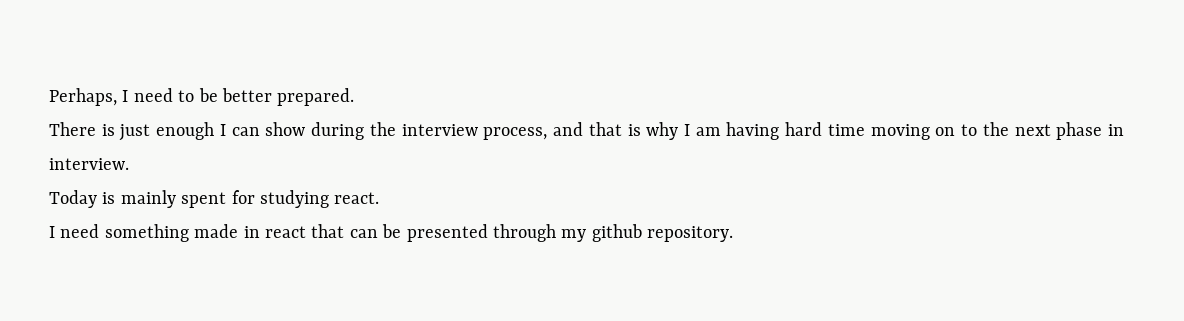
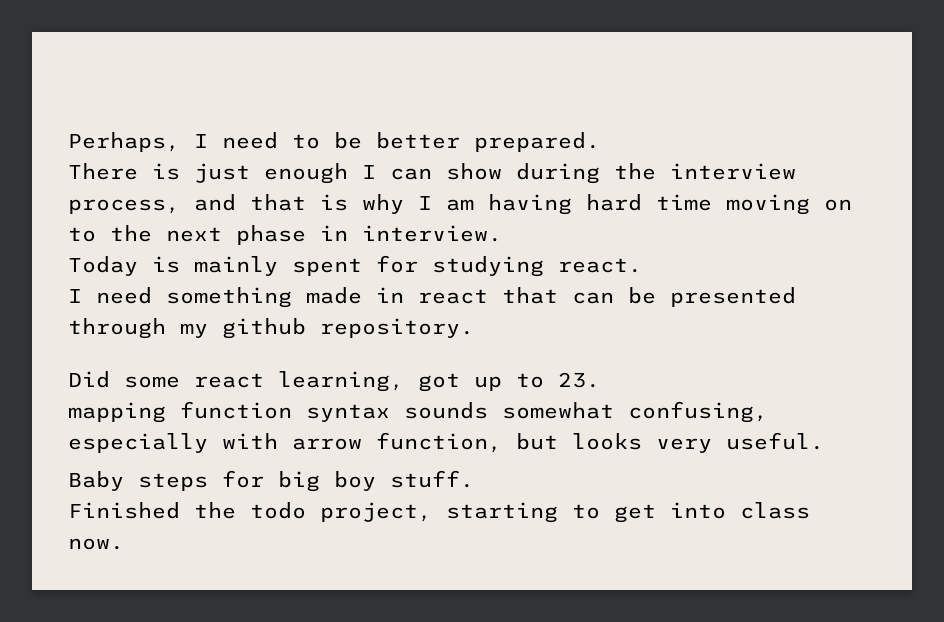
(734, 234) none -> [68,371,600,392] [68,401,768,423] [68,432,824,453] [68,470,474,492] [68,502,810,523] [68,538,124,550] // Did some react learning, got up to 23. // mapping function syntax sounds somewhat confusing, especially with arrow function, but looks very useful. // Baby steps for big boy stuff. // Finished the todo project, starting to get into class now.

